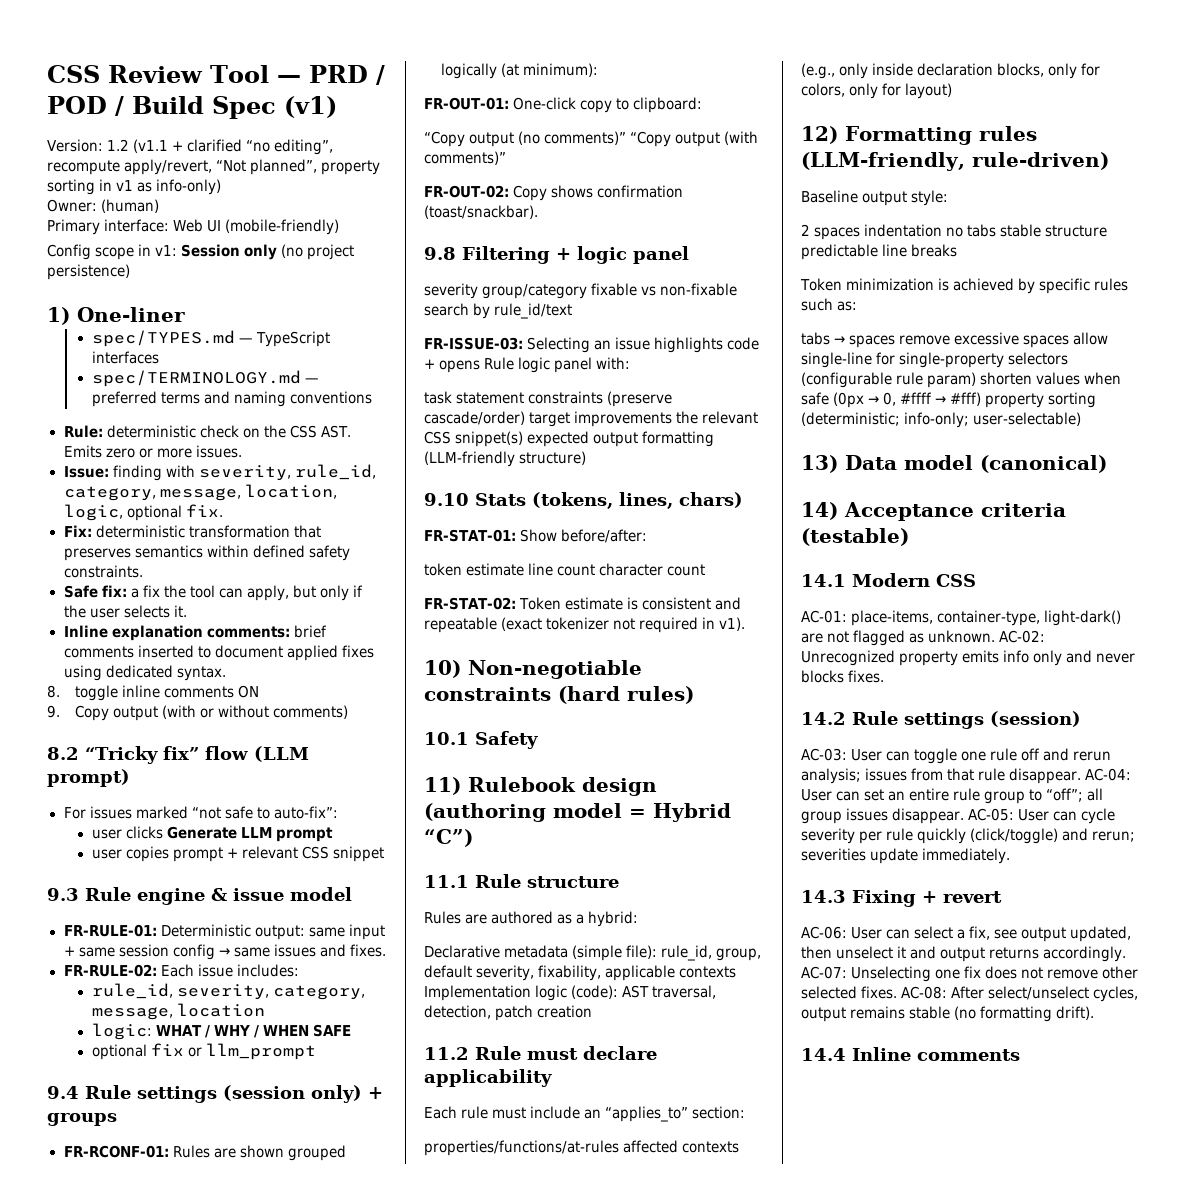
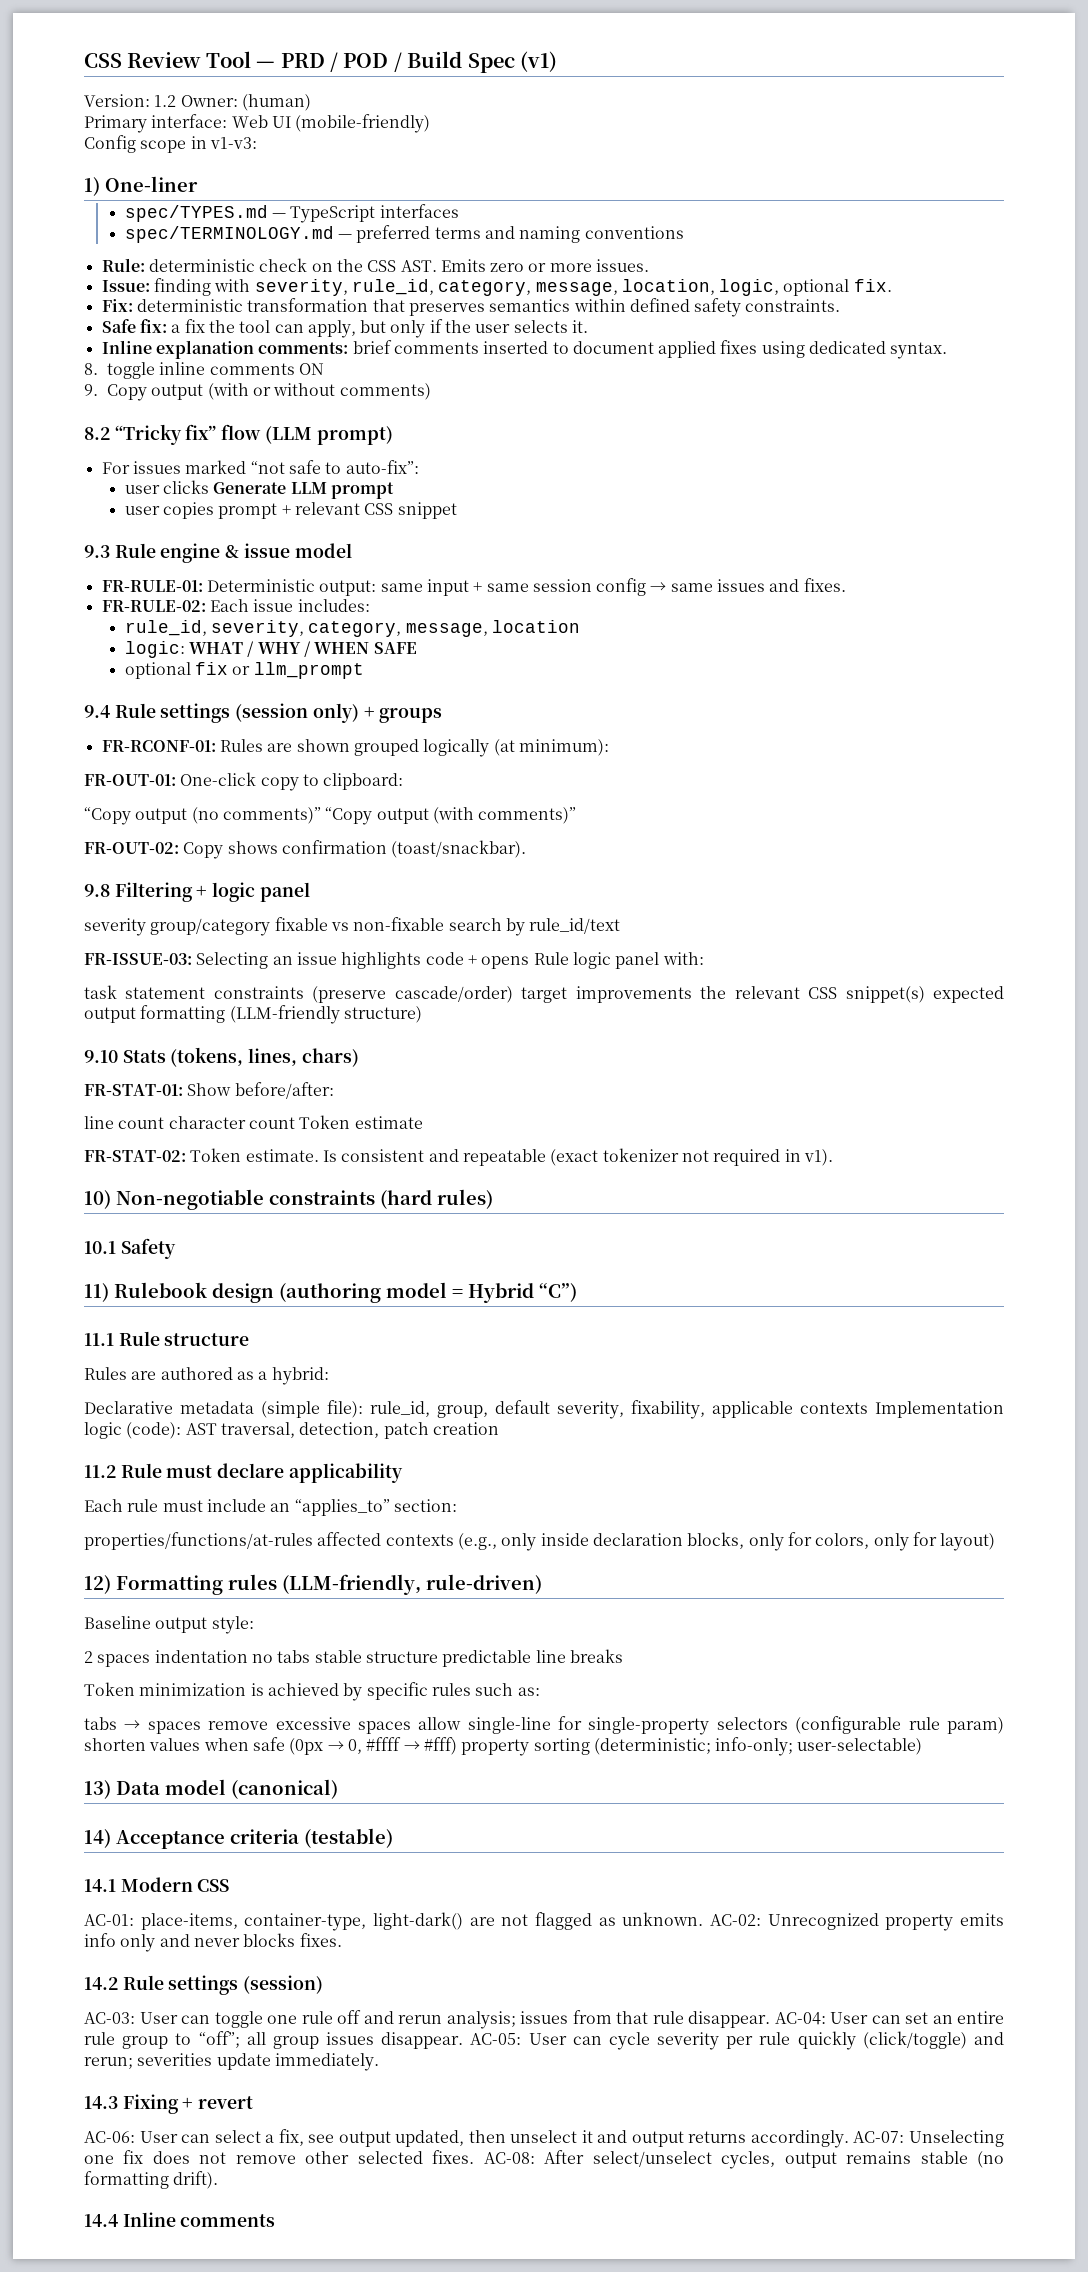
[133,139,334,155] [47,159,381,175] [47,179,222,195] (v1.1 + clarified “no editing”, recompute apply/revert, “Not planned”, property sorting in v1 as info-only) // -> (177, 101) none
[155,244,355,260] [47,264,130,280] v1: Session only (no project persistence) -> [209,137,257,149] v1-v3:
[424,563,525,576] token estimate -> (334, 1090) none
(706, 570) none -> [299,1115,423,1129] Token estimate
[565,597,639,610] estimate is -> [245,1149,337,1162] estimate. Is

